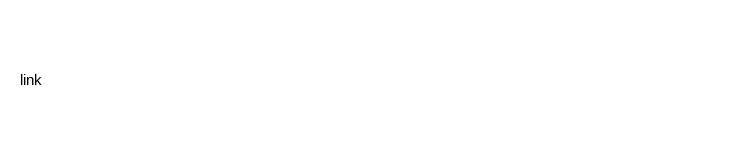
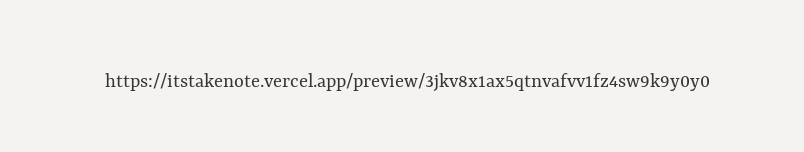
[20,74,42,85] link -> [105,73,710,92] https://itstakenote.vercel.app/preview/3jkv8x1ax5qtnvafvv1fz4sw9k9y0y0

